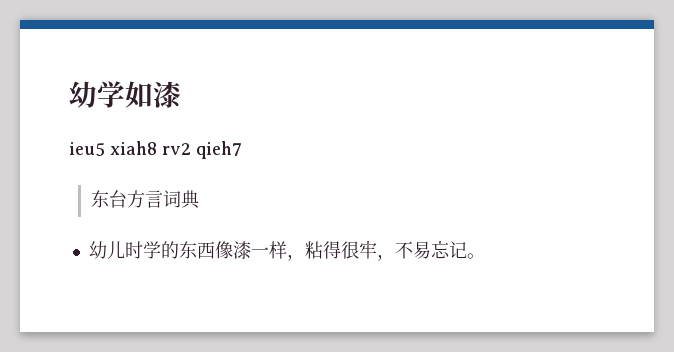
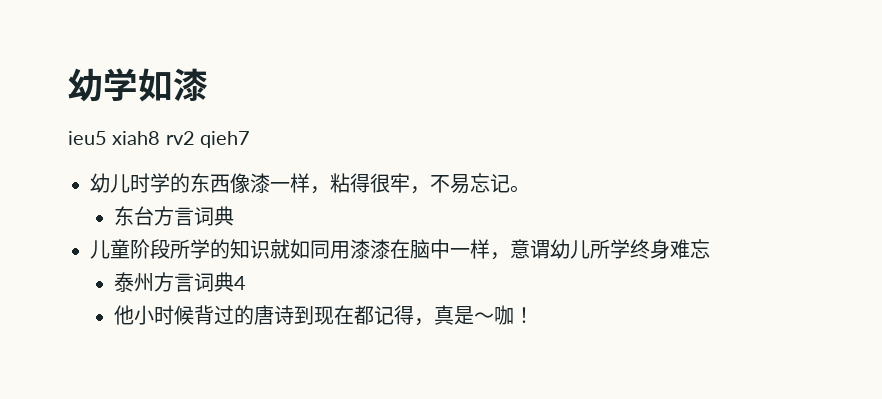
[90,190,200,209] // 东台方言词典 -> (251, 139) none
(485, 256) none -> [113,206,234,226] [90,239,710,260] [113,272,246,292] [113,305,534,326] // 东台方言词典 // 儿童阶段所学的知识就如同用漆漆在脑中一样，意谓幼儿所学终身难忘 // 泰州方言词典4 // 他小时候背过的唐诗到现在都记得，真是～咖！

